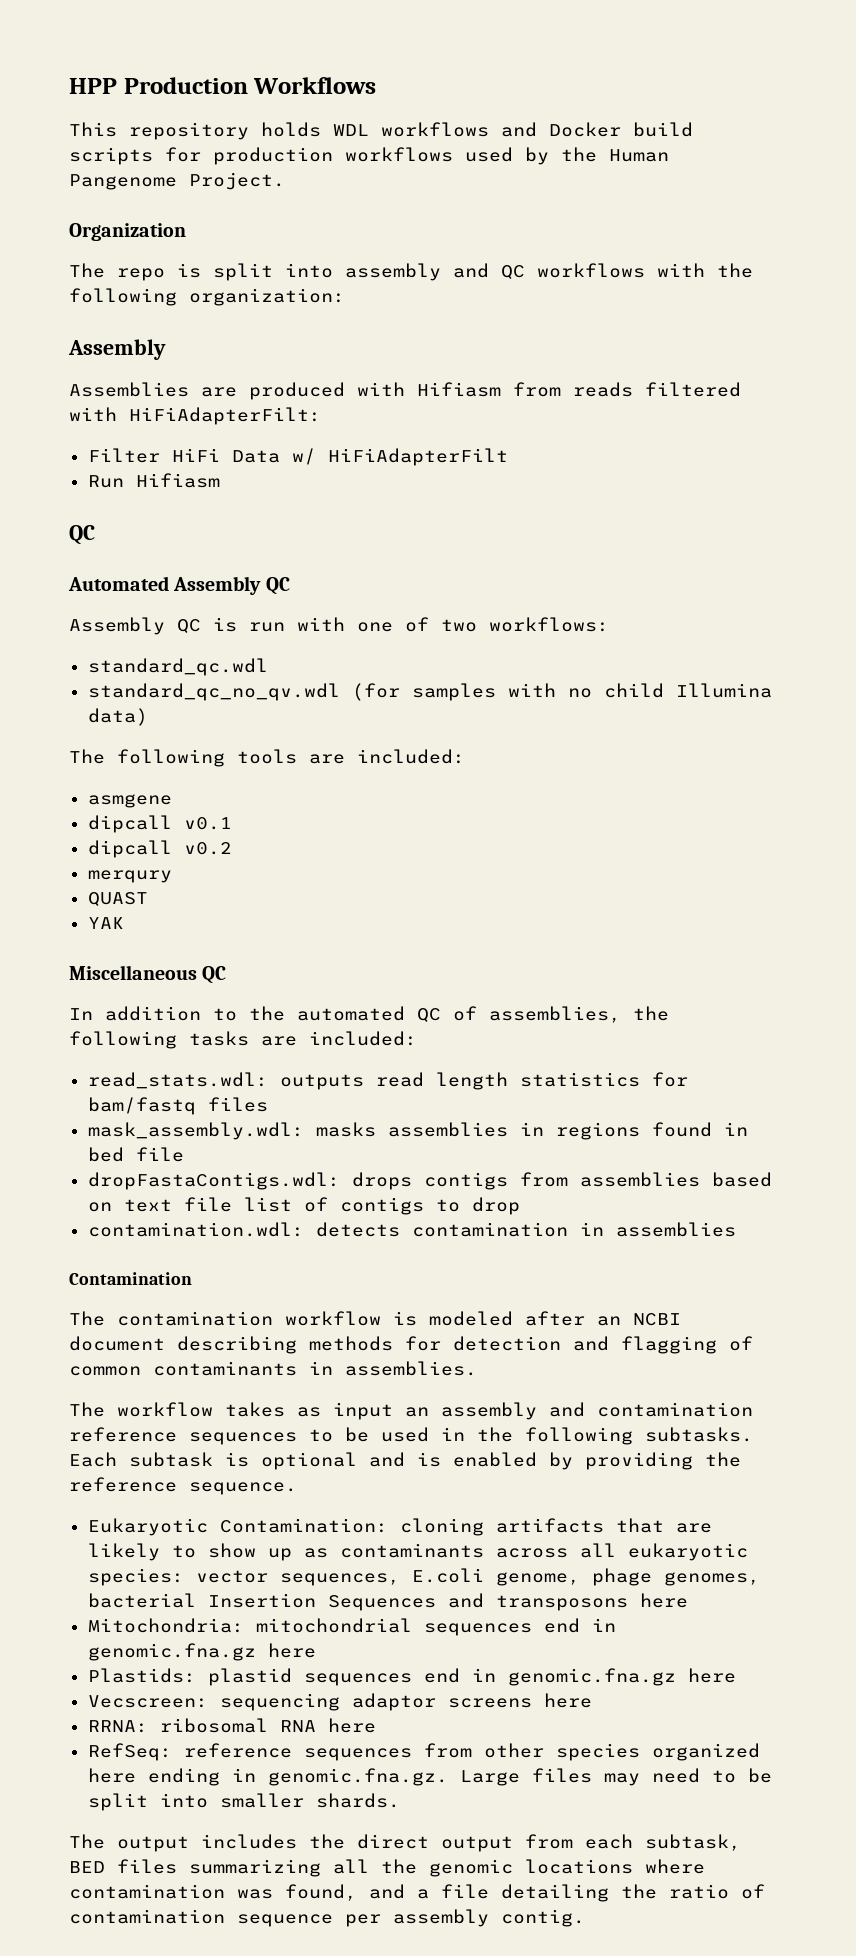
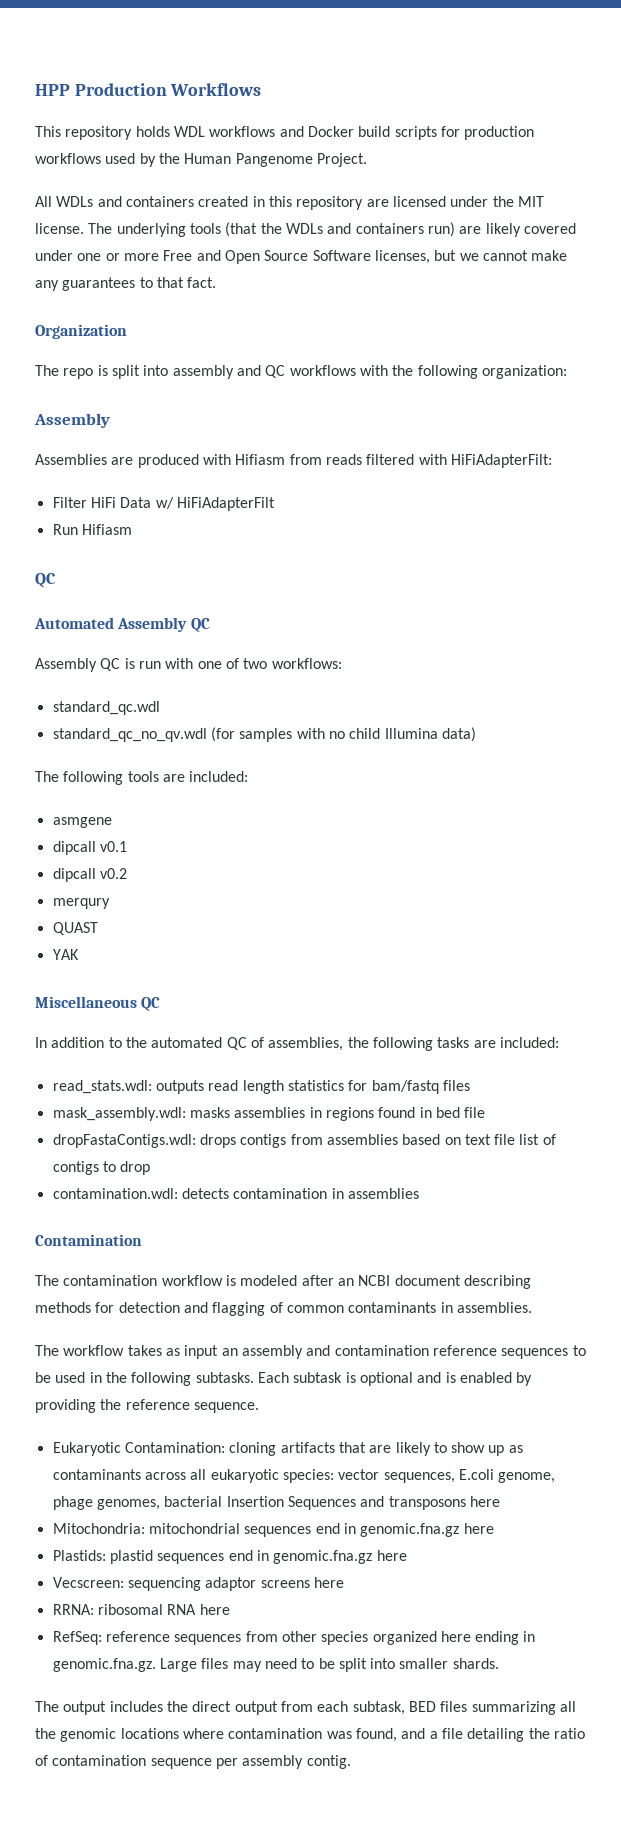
(285, 181) none -> [35,196,544,210] [35,222,576,237] [35,250,568,264] [35,277,217,291] // All WDLs and containers created in this repository are licensed under the MIT license. The underlying tools (that the WDLs and containers run) are likely covered under one or more Free and Open Source Software licenses, but we cannot make any guarantees to that fact.

